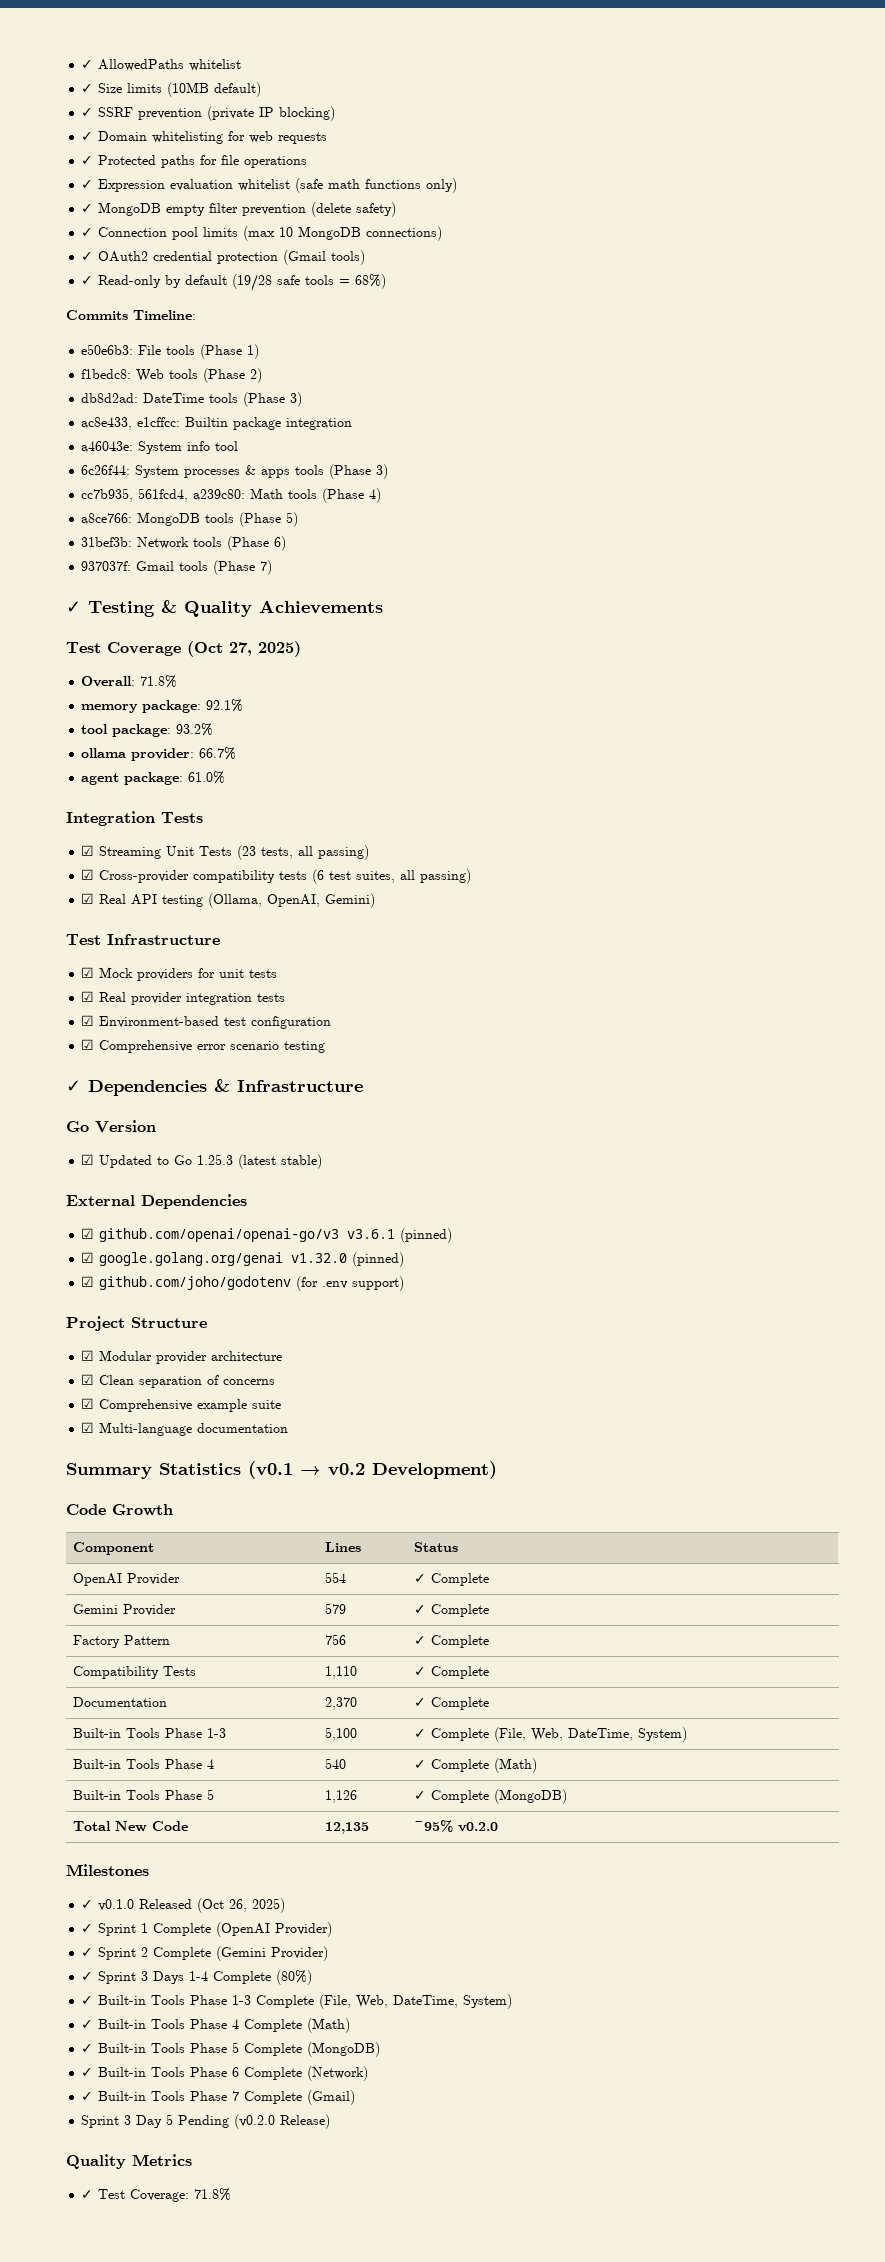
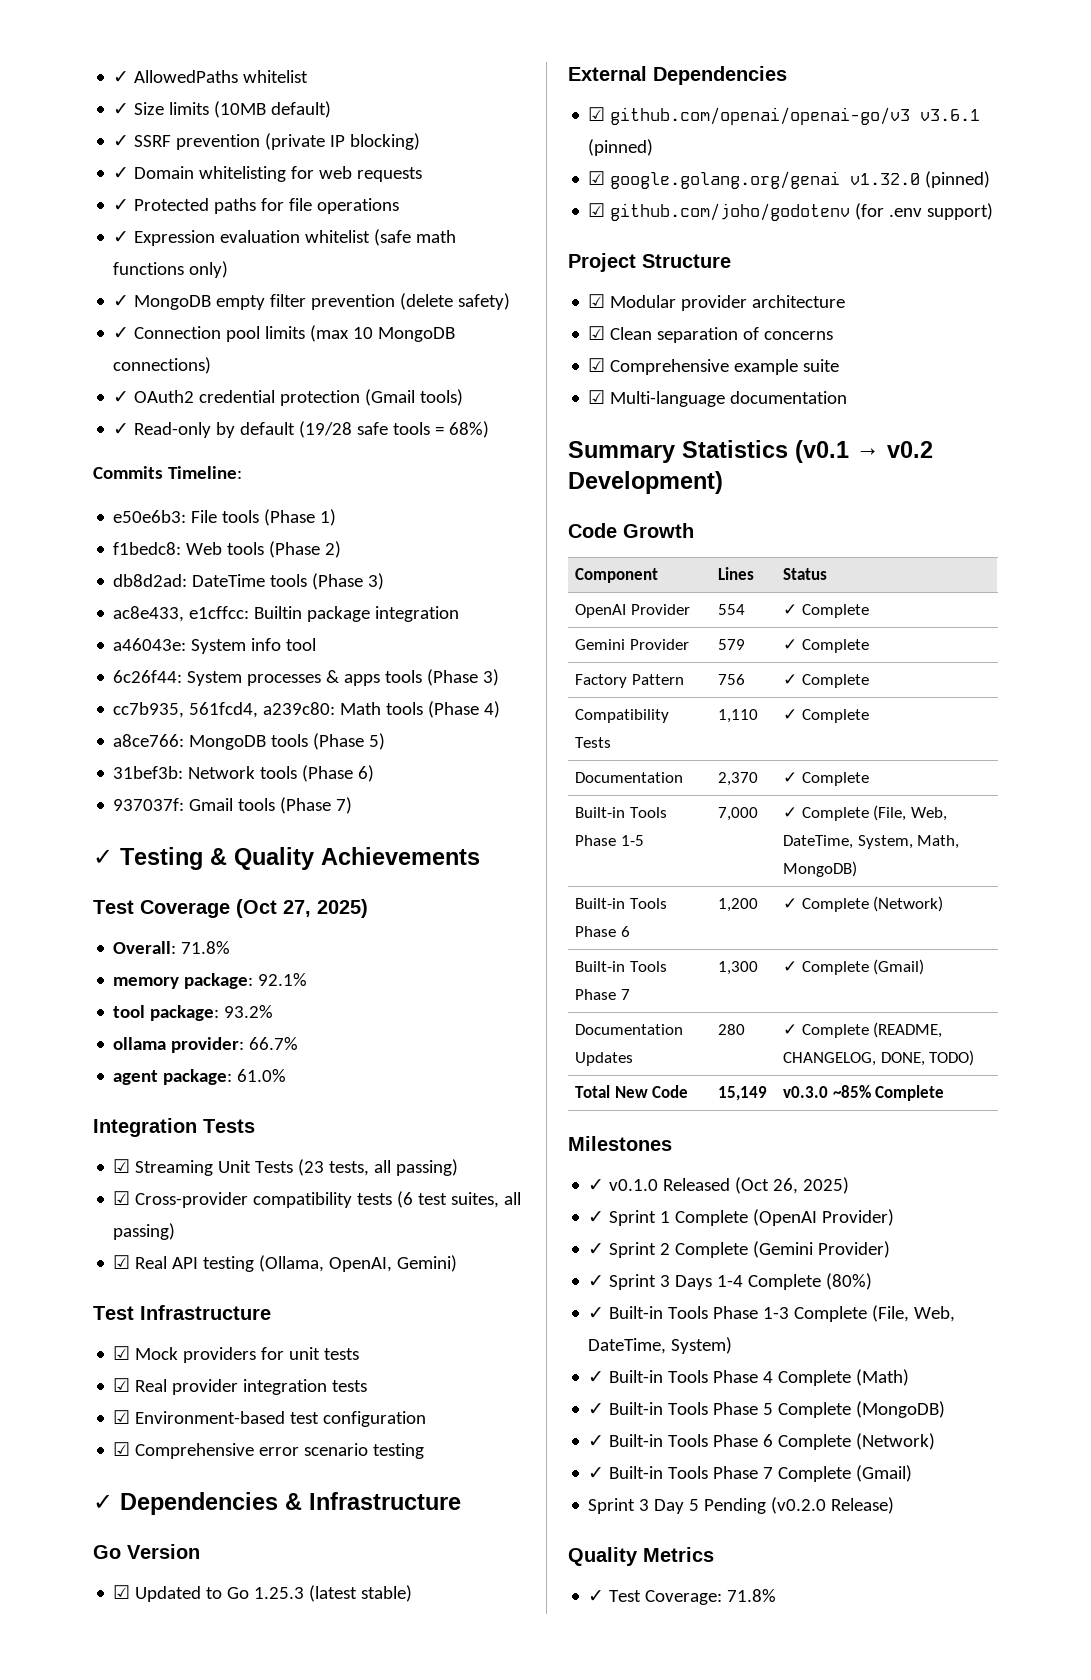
[207,1728,227,1738] [325,1727,358,1741] 1-3 | 5,100 -> [620,835,644,846] [718,807,759,821] 1-5 | 7,000
[638,1727,688,1742] [73,1759,215,1769] [325,1758,347,1769] [414,1758,538,1773] [73,1789,215,1800] [325,1790,358,1803] [414,1789,568,1804] System) // Built-in Tools Phase 4 | 540 | ✓ Complete (Math) // Built-in Tools Phase 5 | 1,126 | ✓ Complete (MongoDB) -> [857,835,960,849] [783,861,858,877] [575,898,667,909] [575,926,630,937] [718,898,759,912] [783,896,944,912] [575,961,667,972] [575,989,630,1000] [718,961,759,975] [783,959,925,975] [575,1024,684,1035] [575,1052,634,1066] [718,1024,746,1035] [783,1022,943,1038] [783,1050,975,1066] System, Math, MongoDB) // Built-in Tools Phase 6 | 1,200 | ✓ Complete (Network) // Built-in Tools Phase 7 | 1,300 | ✓ Complete (Gmail) // Documentation Updates | 280 | ✓ Complete (README, CHANGELOG, DONE, TODO)
[325,1822,370,1834] [414,1820,499,1832] 12,135 | ~95% v0.2.0 -> [718,1086,768,1101] [783,1085,945,1101] 15,149 | v0.3.0 ~85% Complete

